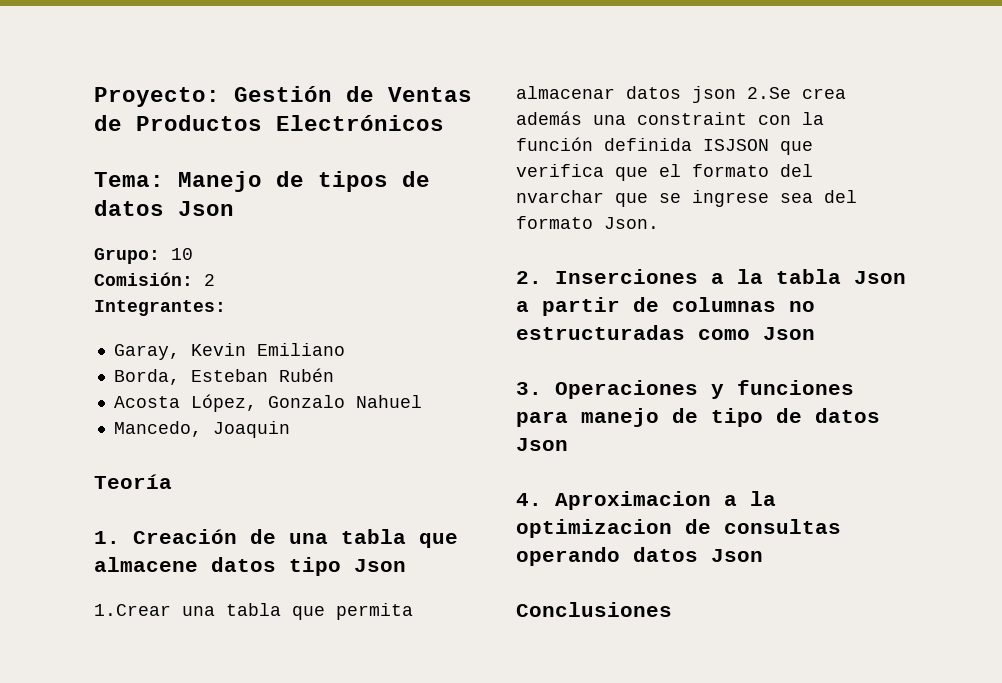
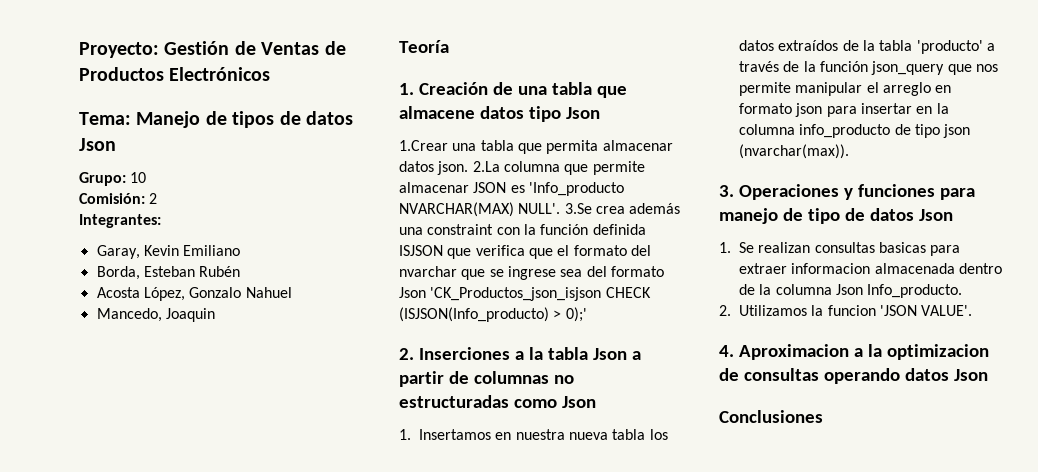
[692,86,791,103] json 2.Se -> [437,161,645,175] [399,182,624,196] [399,202,592,217] json. 2.La columna que permite almacenar JSON es 'Info_producto NVARCHAR(MAX) NULL'. 3.Se
[604,217,659,229] Json. -> [399,287,651,301] [399,307,587,322] Json 'CK_Productos_json_isjson CHECK (ISJSON(Info_producto) > 0);'
(815, 333) none -> [399,429,668,440] [739,40,995,54] [739,61,998,75] [739,82,952,96] [739,103,949,117] [739,124,971,138] [739,144,849,159] // 1. Insertamos en nuestra nueva tabla los datos extraídos de la tabla 'producto' a través de la función json_query que nos permite manipular el arreglo en formato json para insertar en la columna info_producto de tipo json (nvarchar(max)).
(568, 444) none -> [719,242,961,256] [739,263,1002,274] [739,284,963,298] [719,305,973,316] // 1. Se realizan consultas basicas para extraer informacion almacenada dentro de la columna Json Info_producto. // 2. Utilizamos la funcion 'JSON VALUE'.

